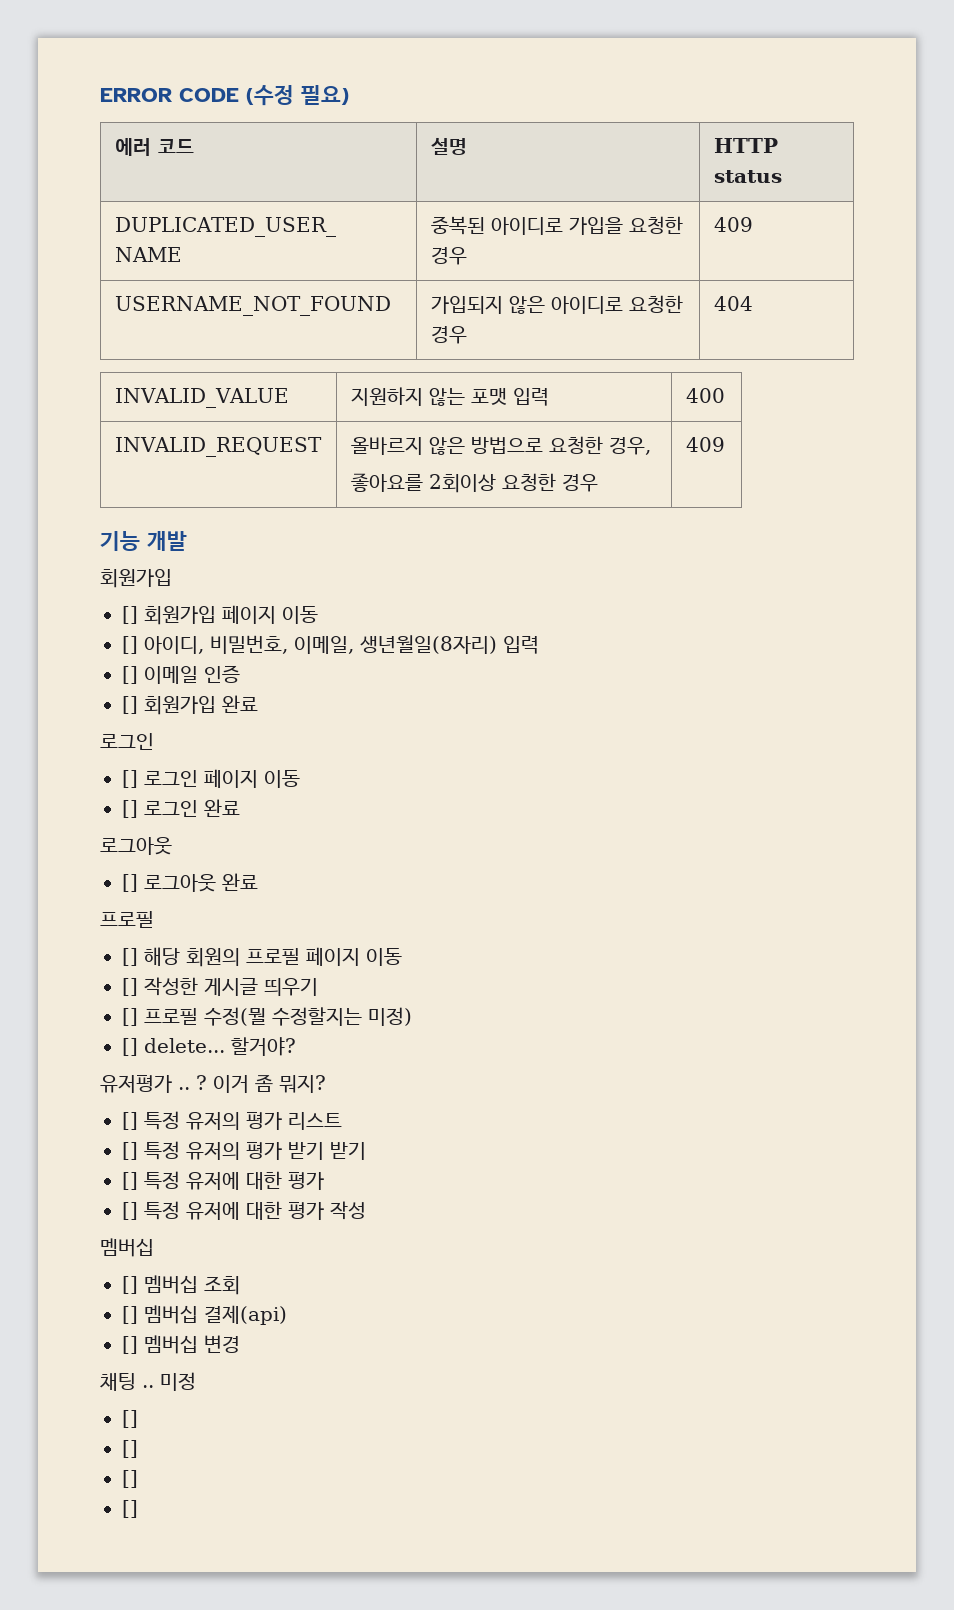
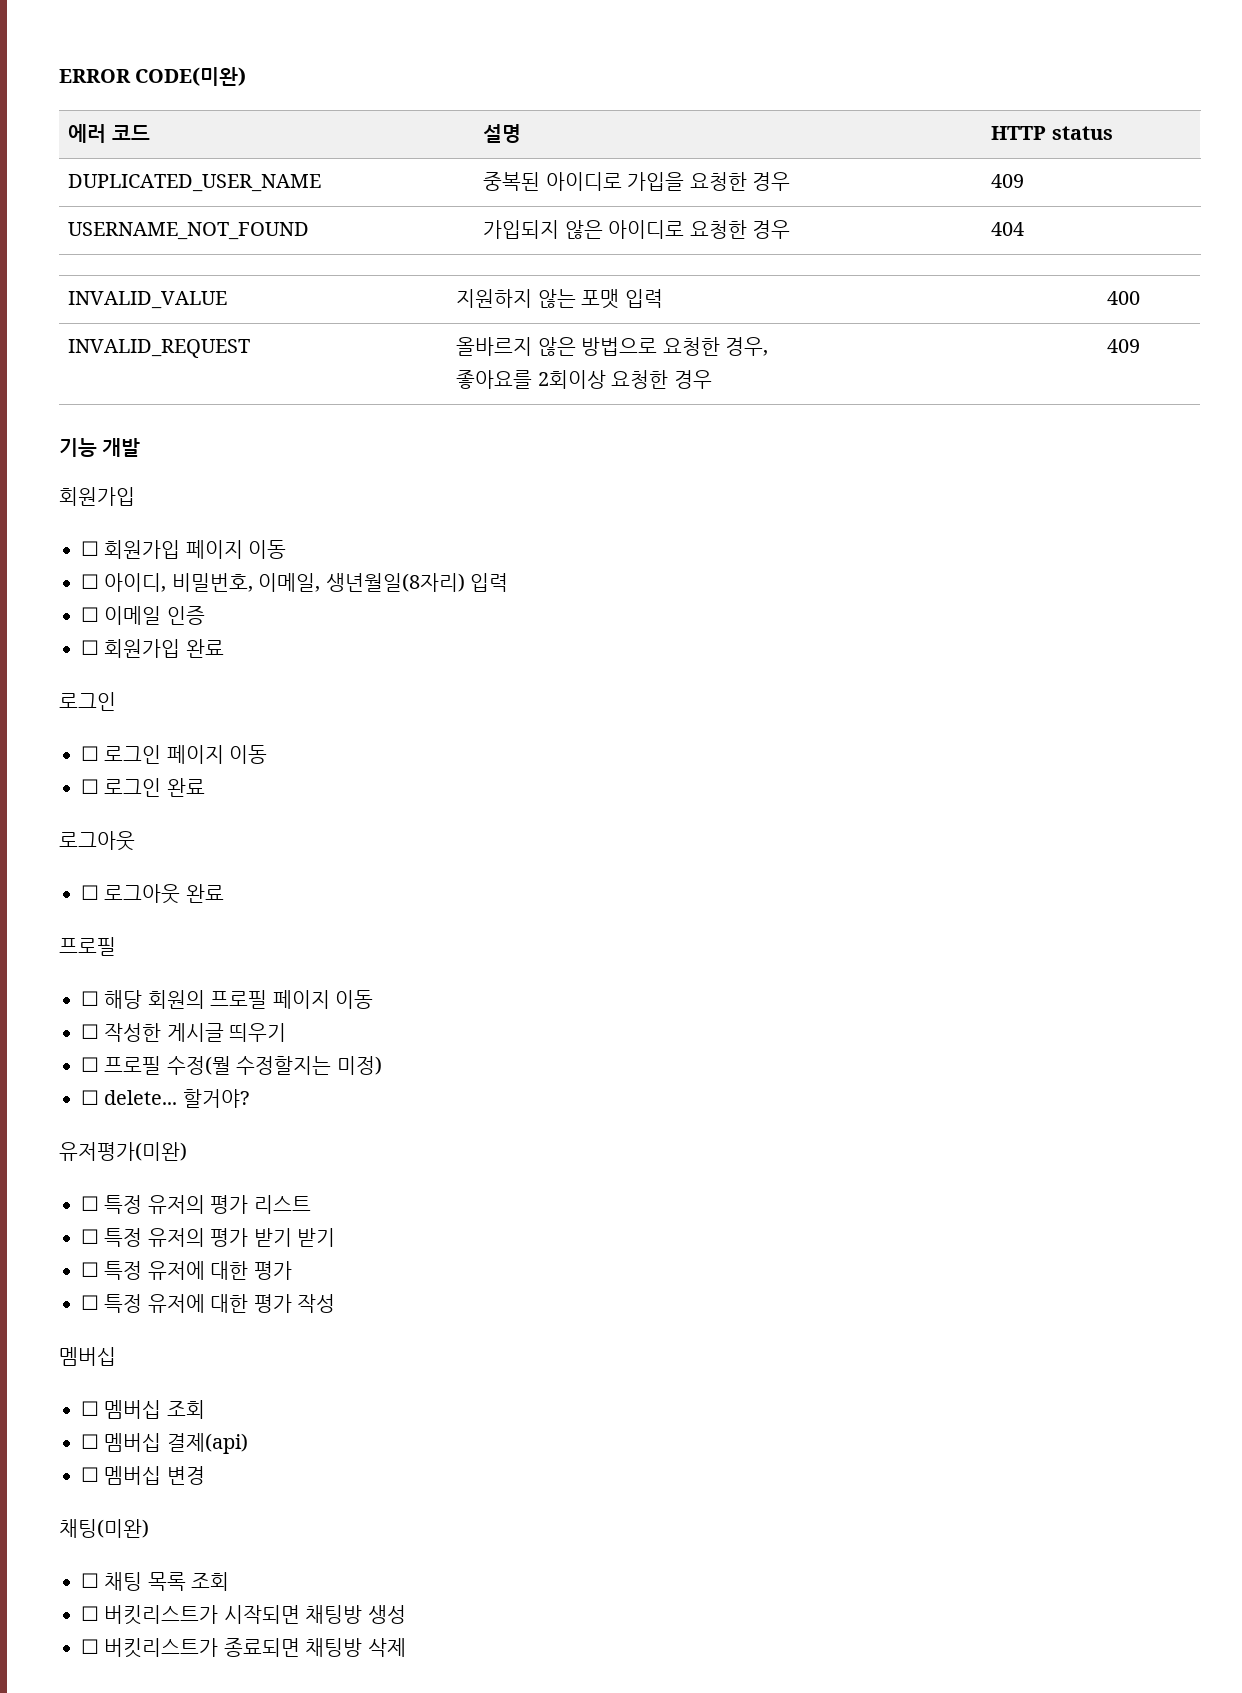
[179,85,349,106] CODE (수정 필요) -> [135,67,247,86] CODE(미완)
[122,606,138,624] [] -> [81,541,99,556] ☐
[122,636,138,654] [] -> [81,574,99,589] ☐
[122,666,138,684] [] -> [81,607,99,622] ☐
[122,696,138,714] [] -> [81,640,99,655] ☐
[122,770,138,788] [] -> [81,746,99,761] ☐
[122,800,138,818] [] -> [81,779,99,794] ☐
[122,874,138,892] [] -> [81,885,99,900] ☐
[122,948,138,966] [] -> [81,991,99,1006] ☐
[122,978,138,996] [] -> [81,1024,99,1039] ☐
[122,1008,138,1026] [] -> [81,1057,99,1072] ☐
[122,1038,138,1056] [] -> [81,1090,99,1105] ☐
[100,1075,326,1093] [122,1112,138,1130] 유저평가 .. ? 이거 좀 뭐지? // [] -> [59,1142,187,1161] [81,1196,99,1211] 유저평가(미완) // ☐
[122,1142,138,1160] [] -> [81,1229,99,1244] ☐
[122,1172,138,1190] [] -> [81,1262,99,1277] ☐
[122,1202,138,1220] [] -> [81,1295,99,1310] ☐
[122,1276,138,1294] [] -> [81,1401,99,1416] ☐
[122,1306,138,1324] [] -> [81,1434,99,1449] ☐
[122,1336,138,1354] [] -> [81,1467,99,1482] ☐
[100,1372,196,1391] [122,1410,138,1428] [122,1440,138,1458] [122,1470,138,1488] [122,1500,138,1518] 채팅 .. 미정 // [] // [] // [] // [] -> [59,1519,149,1538] [81,1572,230,1591] [81,1605,406,1625] [81,1638,406,1658] 채팅(미완) // ☐ 채팅 목록 조회 // ☐ 버킷리스트가 시작되면 채팅방 생성 // ☐ 버킷리스트가 종료되면 채팅방 삭제

